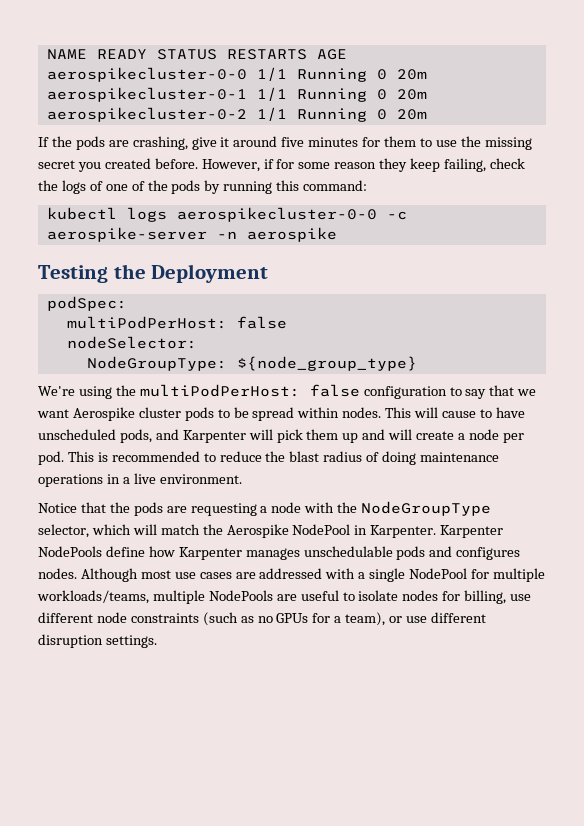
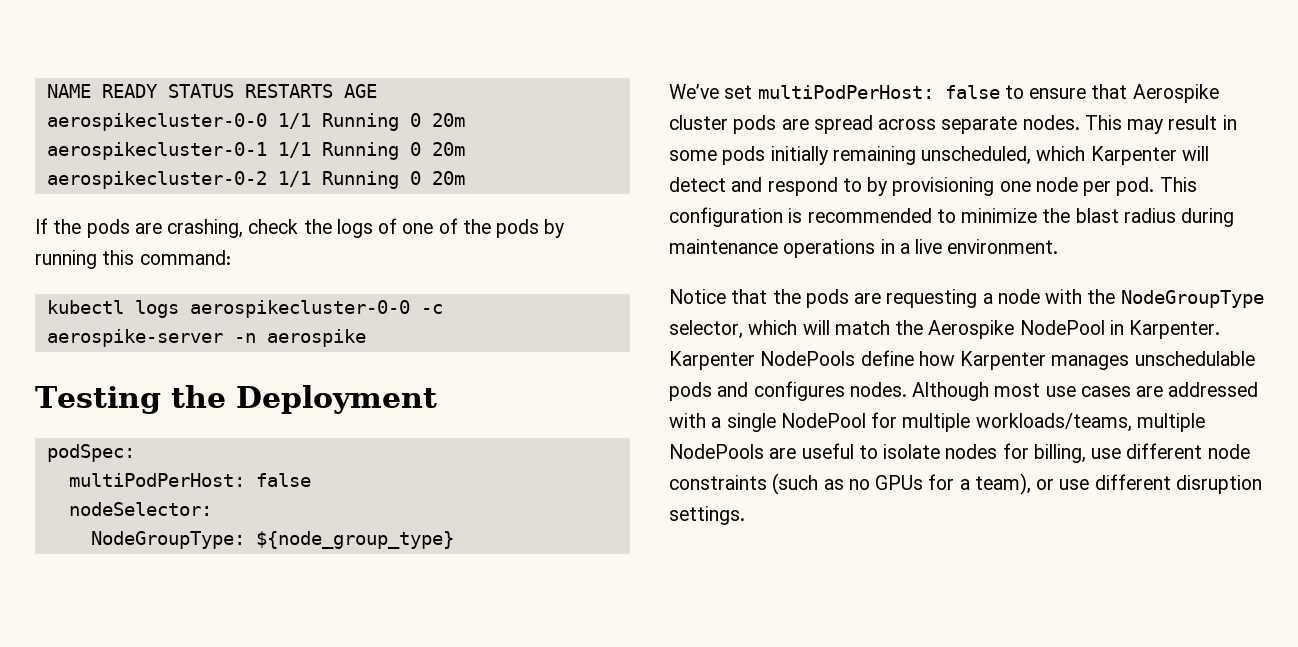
[191,136,532,150] [38,158,487,172] give it around five minutes for them to use the missing secret you created before. However, if for some reason they keep failing, -> (244, 228) none
[38,384,537,399] [37,407,525,421] [38,429,466,443] We're using the multiPodPerHost: false configuration to say that we want Aerospike cluster pods to be spread within nodes. This will cause to have unscheduled pods, and Karpenter will pick them up and will create a -> [669,84,1219,103] [669,115,1237,134] [669,146,1209,165] [669,177,1031,196] We’ve set multiPodPerHost: false to ensure that Aerospike cluster pods are spread across separate nodes. This may result in some pods initially remaining unscheduled, which Karpenter will detect and respond to by provisioning one
(94, 456) none -> [669,207,783,227] configuration
[219,451,262,462] reduce -> [961,208,1038,223] minimize
[366,451,417,465] of doing -> [1181,208,1235,227] during

